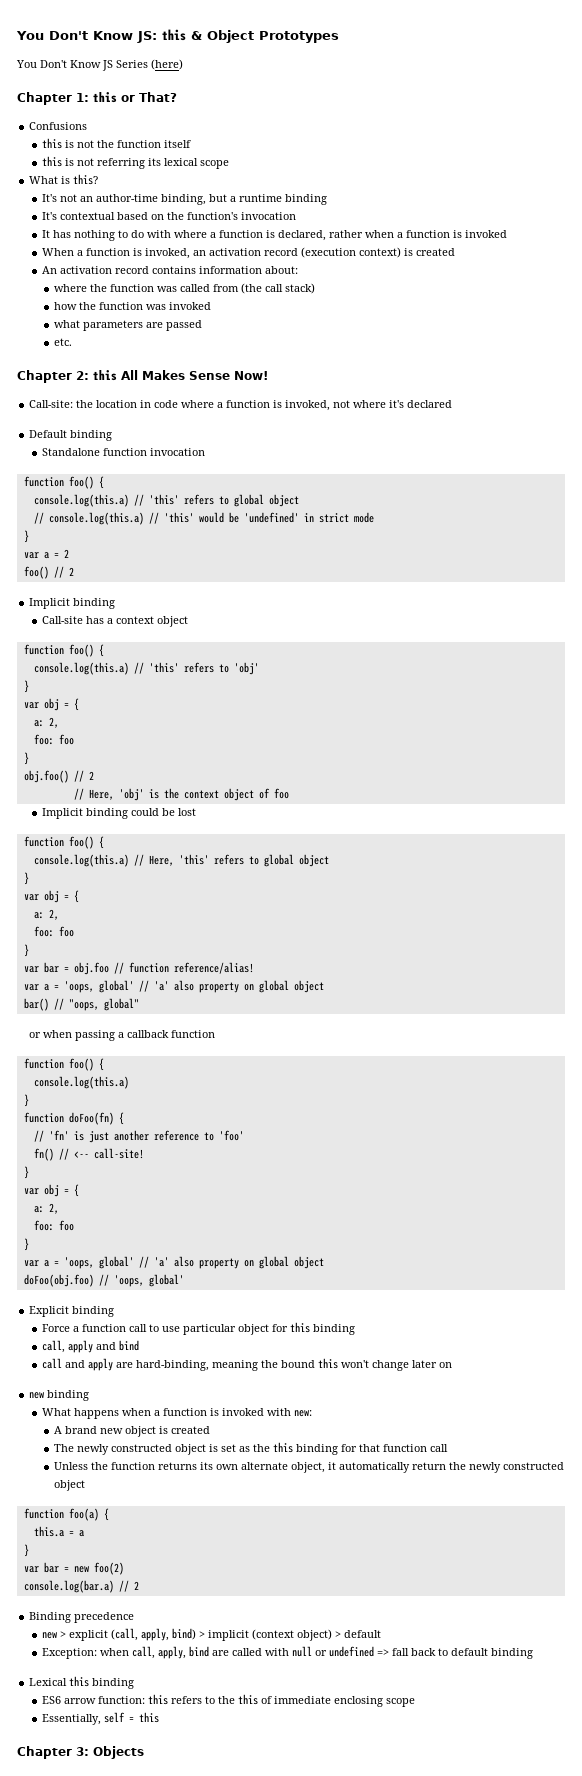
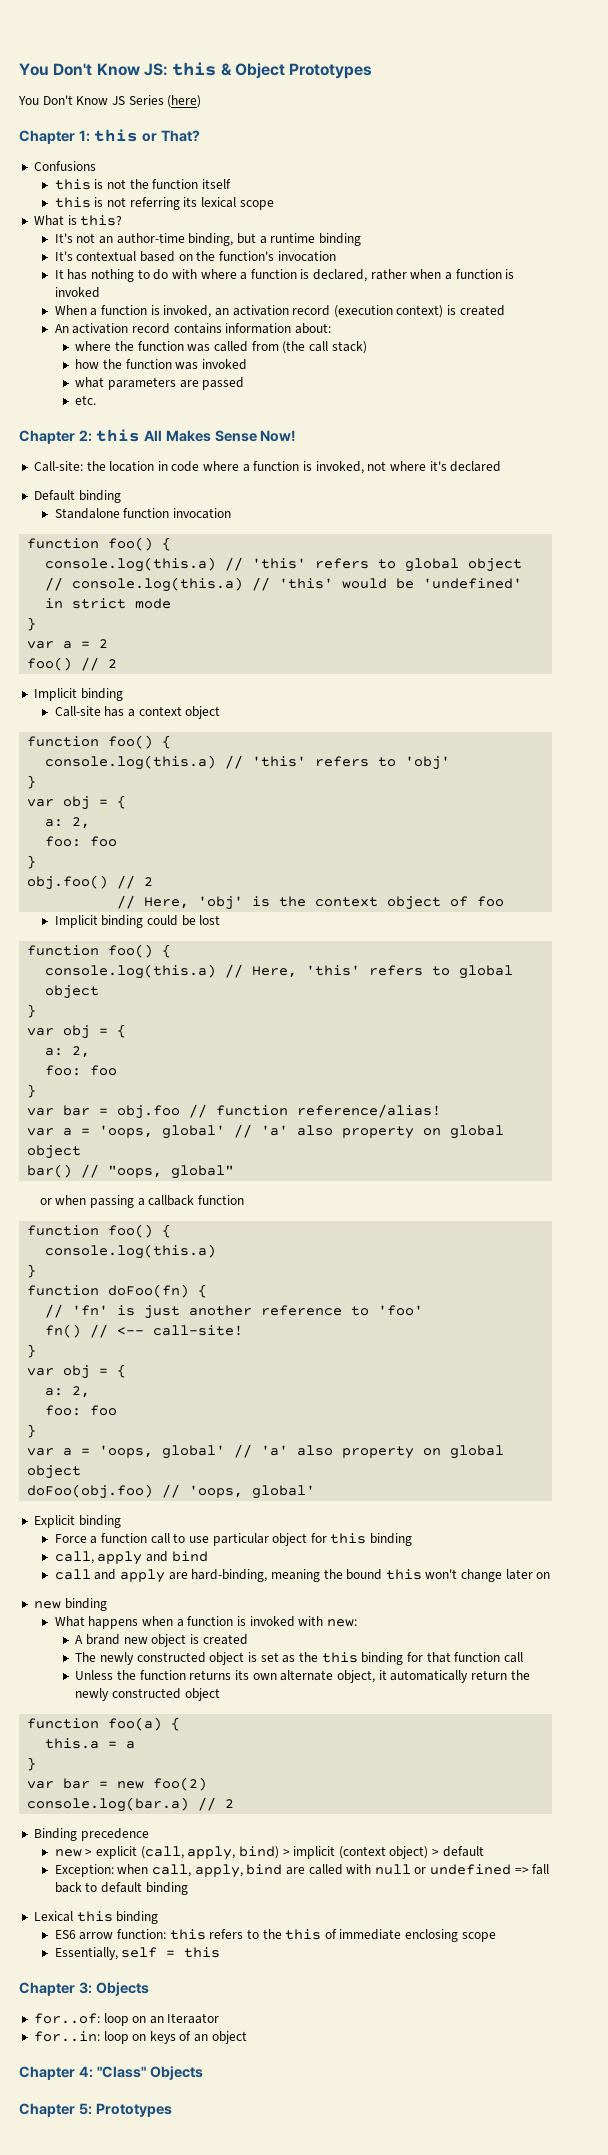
(144, 1752) none -> [33,2013,220,2026] [33,2031,247,2044] [19,2066,203,2080] [19,2103,172,2117] // for..of: loop on an Iteraator // for..in: loop on keys of an object // Chapter 4: "Class" Objects // Chapter 5: Prototypes

